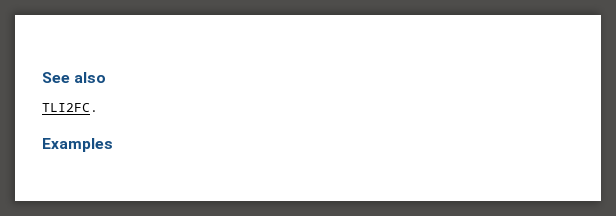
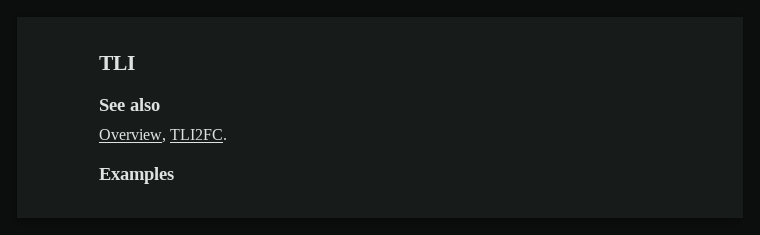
(42, 77) none -> [99,56,135,70] TLI //
(107, 77) none -> [99,129,166,143] Overview,

